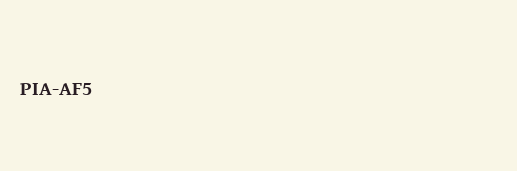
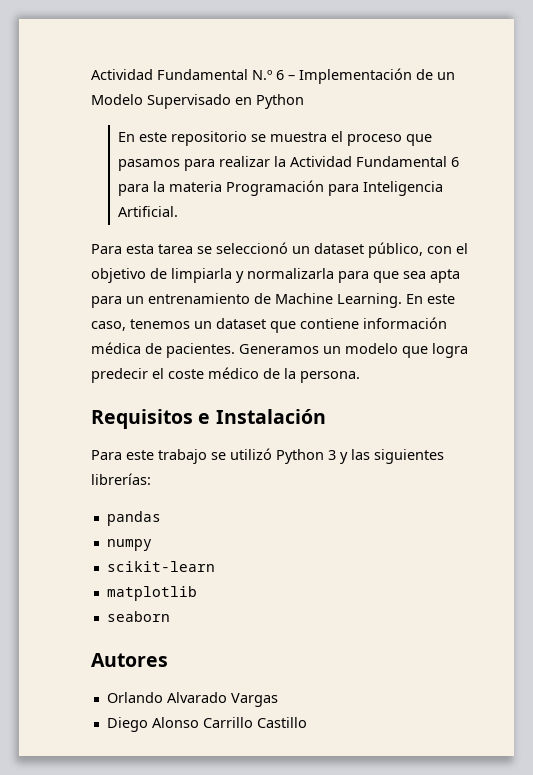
[20,83,92,95] PIA-AF5 -> [91,68,455,84] [91,94,304,109] [117,131,432,146] [117,156,459,171] [117,180,443,196] [117,206,178,217] [91,242,468,258] [91,268,460,283] [91,293,455,308] [91,317,447,333] [91,342,468,358] [91,367,360,383] [91,409,326,429] [91,448,444,464] [91,473,151,485] [106,511,161,526] [106,539,152,551] [106,561,215,572] [106,586,197,601] [106,611,170,622] [91,653,168,667] [106,692,278,707] [106,717,307,732] Actividad Fundamental N.º 6 – Implementación de un Modelo Supervisado en Python // En este repositorio se muestra el proceso que pasamos para realizar la Actividad Fundamental 6 para la materia Programación para Inteligencia Artificial. // Para esta tarea se seleccionó un dataset público, con el objetivo de limpiarla y normalizarla para que sea apta para un entrenamiento de Machine Learning. En este caso, tenemos un dataset que contiene información médica de pacientes. Generamos un modelo que logra predecir el coste médico de la persona. // Requisitos e Instalación // Para este trabajo se utilizó Python 3 y las siguientes librerías: // pandas // numpy // scikit-learn // matplotlib // seaborn // Autores // Orlando Alvarado Vargas // Diego Alonso Carrillo Castillo

